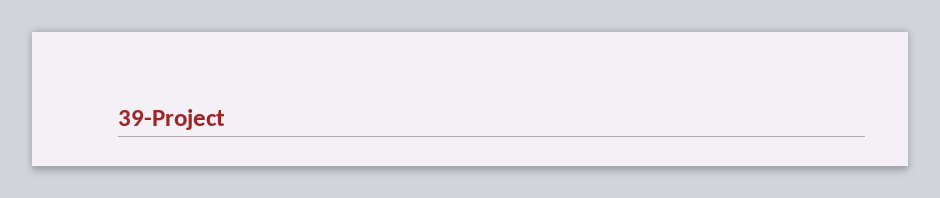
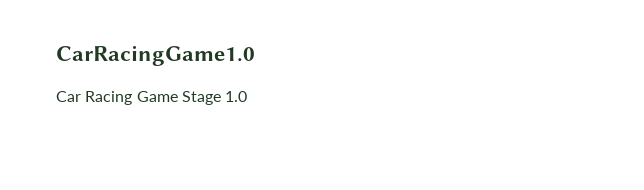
[118,109,225,130] 39-Project -> [56,45,255,66] [56,91,248,105] CarRacingGame1.0 // Car Racing Game Stage 1.0

